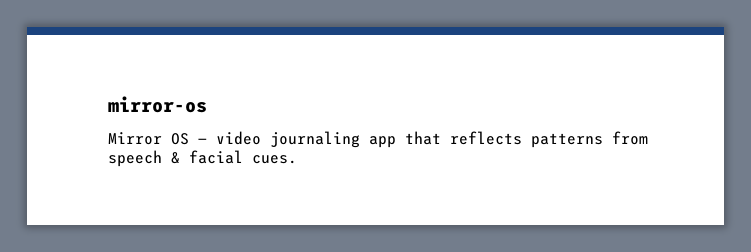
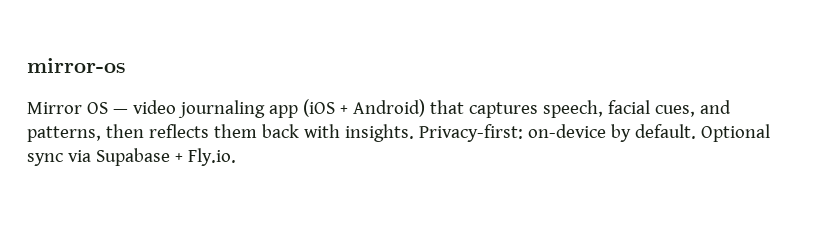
[405,131,648,148] [108,150,297,167] that reflects patterns from speech & facial cues. -> [302,99,731,118] [27,124,770,142] [27,148,236,166] (iOS + Android) that captures speech, facial cues, and patterns, then reflects them back with insights. Privacy-first: on-device by default. Optional sync via Supabase + Fly.io.

